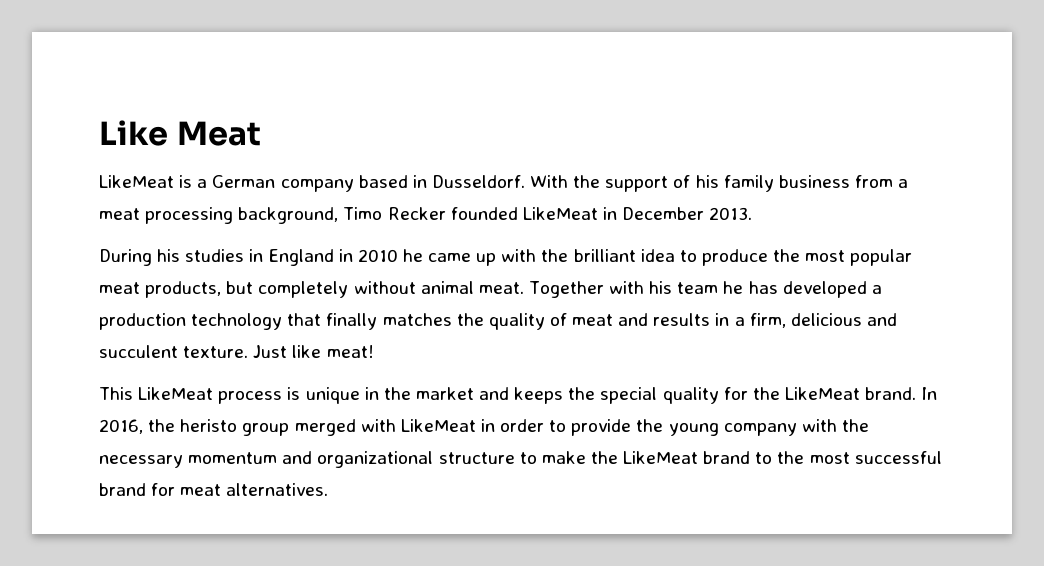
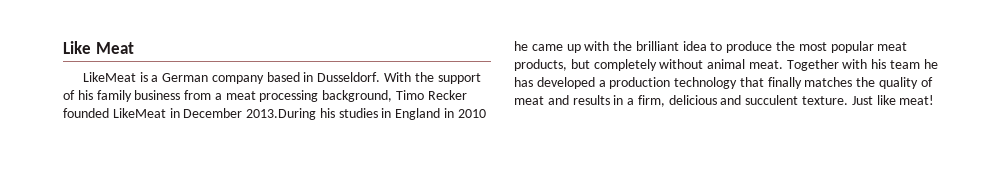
[709,207,753,220] [99,249,152,266] 2013. // During -> [246,108,317,120] 2013.During
[99,387,938,404] [99,419,869,436] [99,451,942,468] [99,483,329,496] // This LikeMeat process is unique in the market and keeps the special quality for the LikeMeat brand. In 2016, the heristo group merged with LikeMeat in order to provide the young company with the necessary momentum and organizational structure to make the LikeMeat brand to the most successful brand for meat alternatives. -> (935, 100) none

